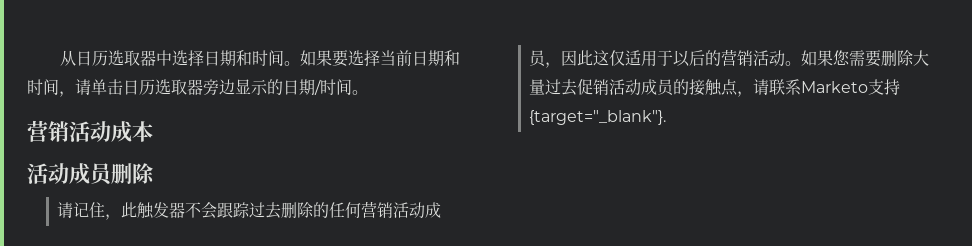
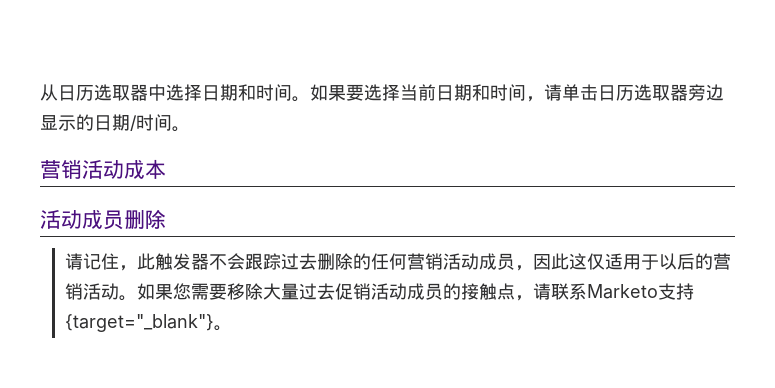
[881,50,898,66] 删 -> [226,283,245,300] 移
[529,110,667,125] {target="_blank"}. -> [64,314,232,332] {target="_blank"}。

